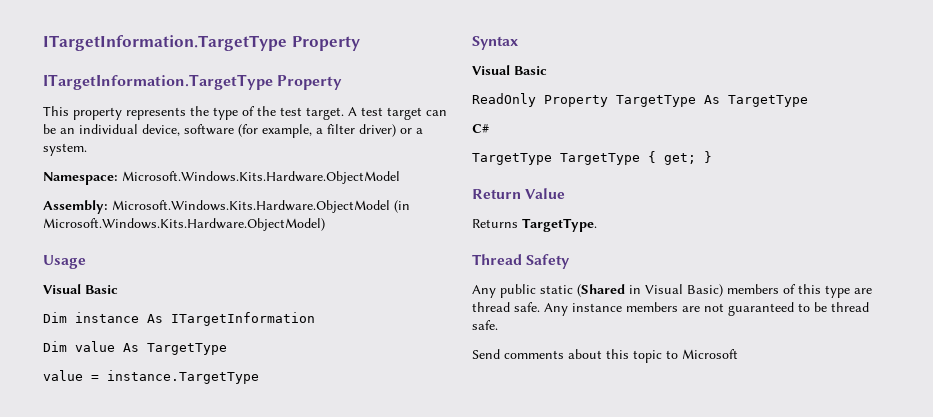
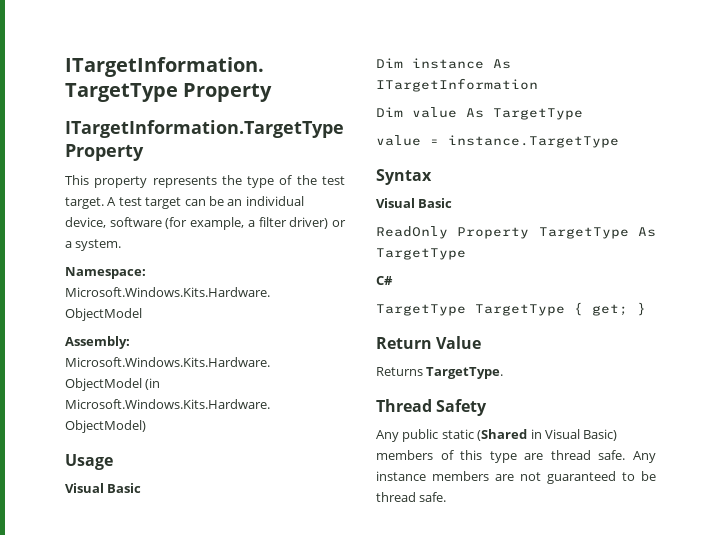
[472,349,738,363] // Send comments about this topic to Microsoft -> (447, 497) none

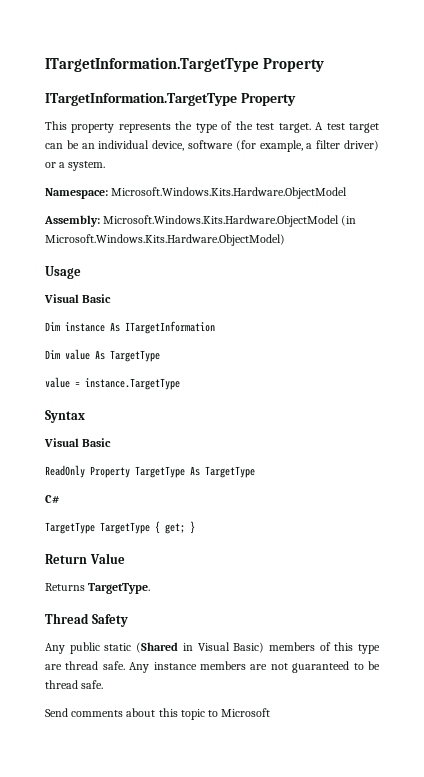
(447, 497) none -> [45,708,271,720] // Send comments about this topic to Microsoft

